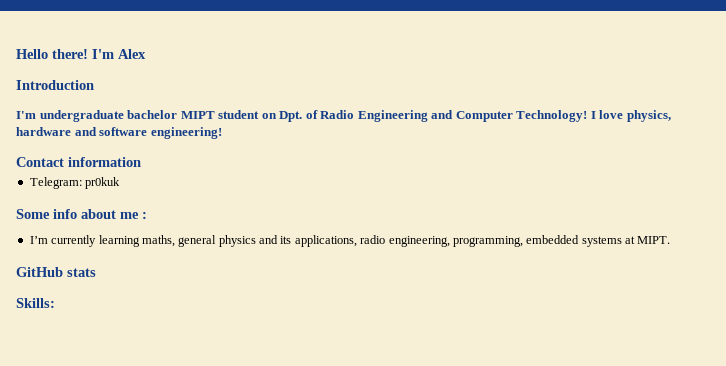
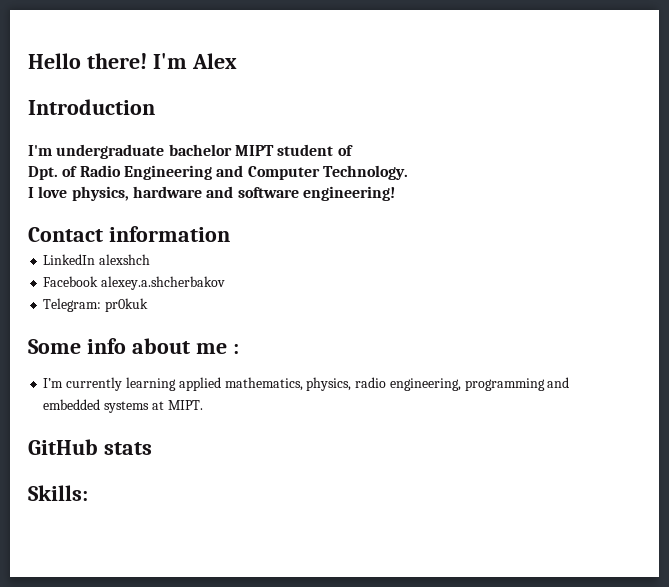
[261,113,277,119] on -> [337,145,353,156] of //
[516,110,588,122] Technology! -> [322,165,408,180] Technology. //
(141, 162) none -> [43,254,151,265] [43,276,226,290] // LinkedIn alexshch // Facebook alexey.a.shcherbakov
[141,235,523,247] maths, general physics and its applications, radio engineering, programming, -> [178,377,570,391] applied mathematics, physics, radio engineering, programming and

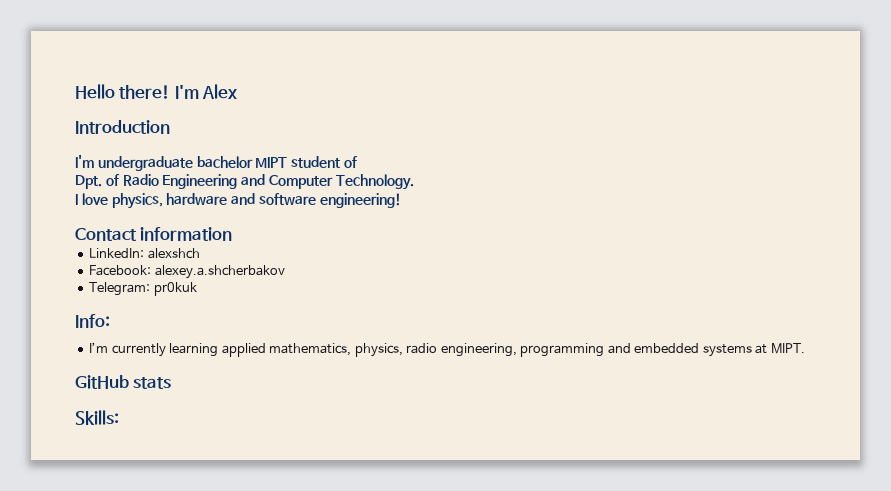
[43,254,96,265] LinkedIn -> [89,248,145,258] LinkedIn:
[43,276,99,287] Facebook -> [89,265,152,276] Facebook:
[28,338,239,354] Some info about me : -> [75,314,110,328] Info:

